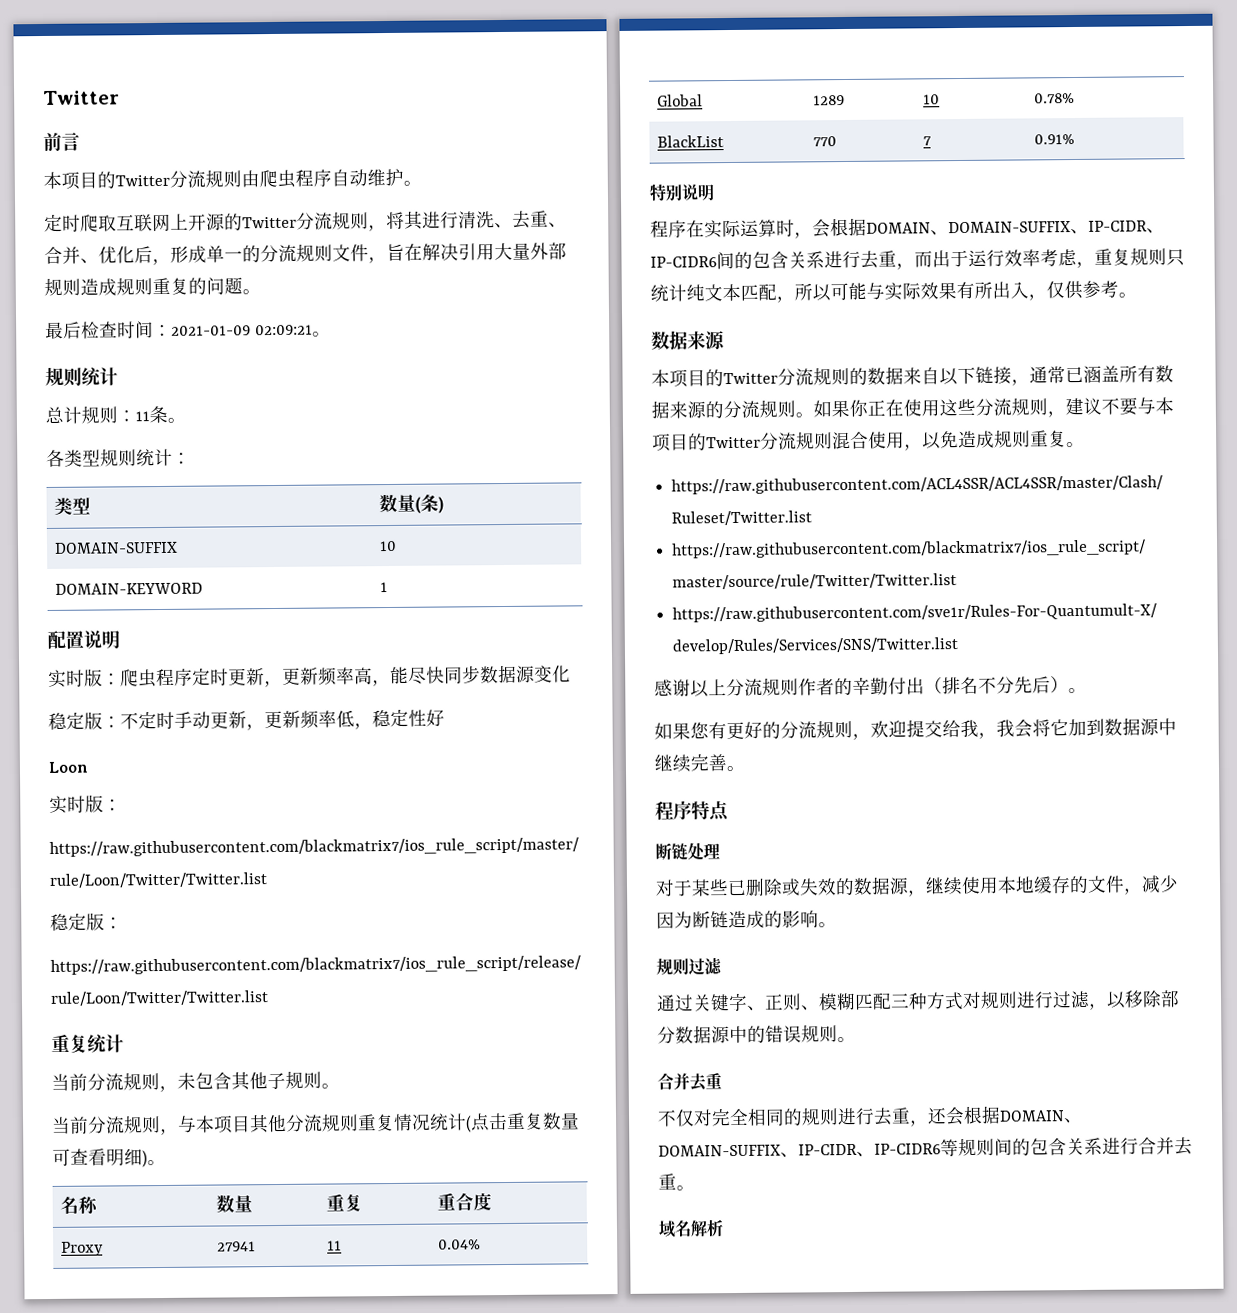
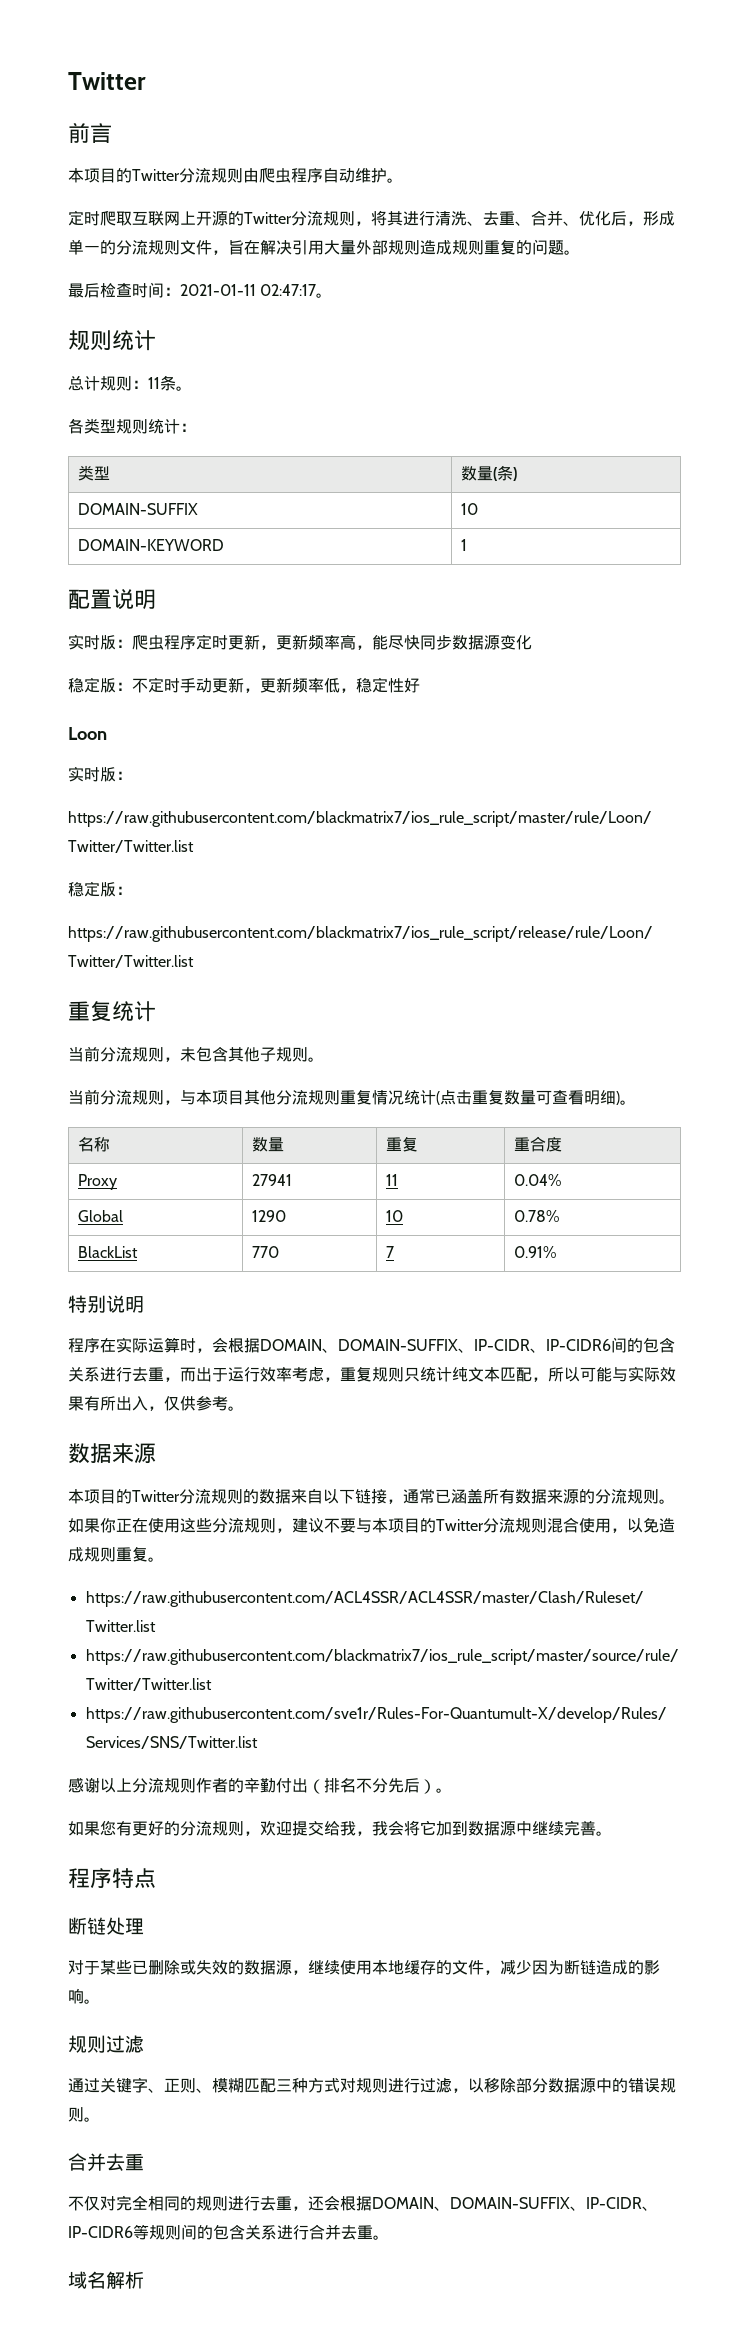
[171,324,313,336] 2021-01-09 02:09:21 -> [180,284,317,296] 2021-01-11 02:47:17
[812,95,845,106] 1289 -> [252,1210,287,1222] 1290

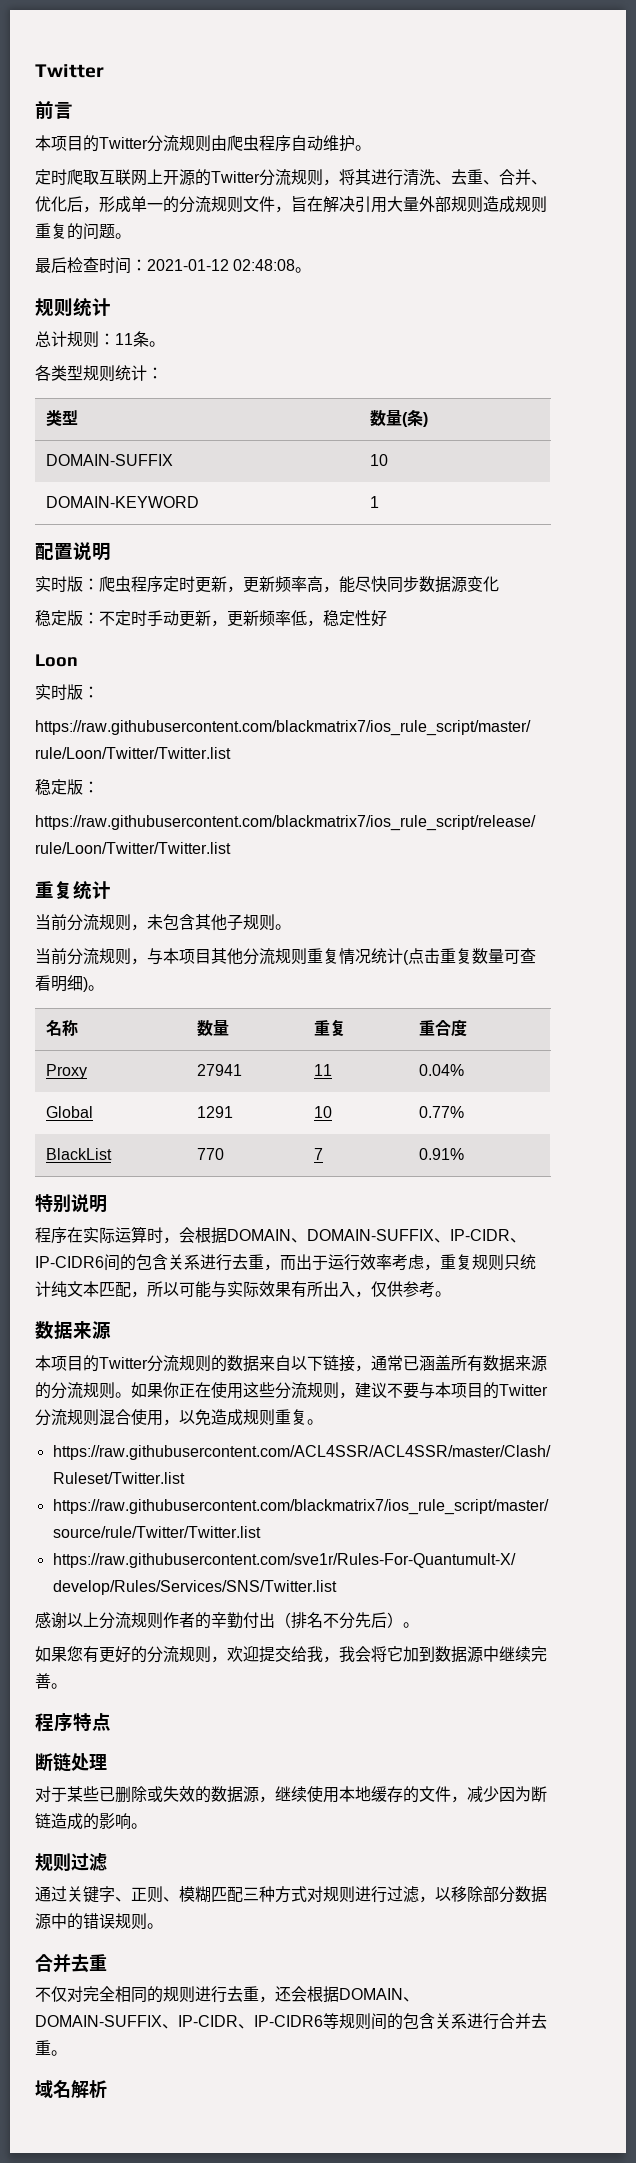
[180,284,317,296] 2021-01-11 02:47:17 -> [147,259,296,271] 2021-01-12 02:48:08
[252,1210,287,1222] 1290 -> [197,1106,234,1118] 1291
[514,1210,560,1222] 0.78% -> [419,1106,465,1118] 0.77%

